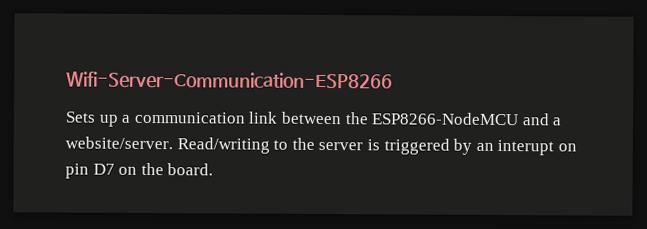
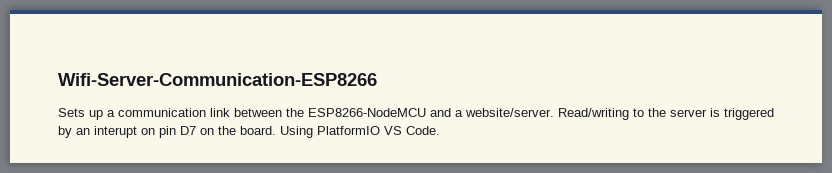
(214, 169) none -> [280,126,440,138] Using PlatformIO VS Code.

